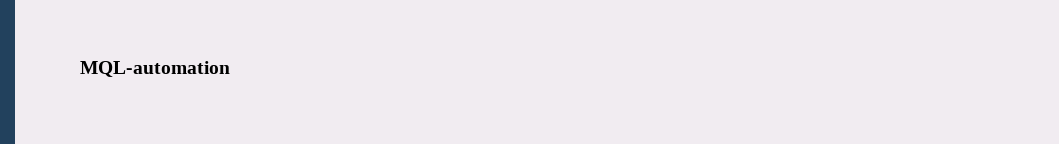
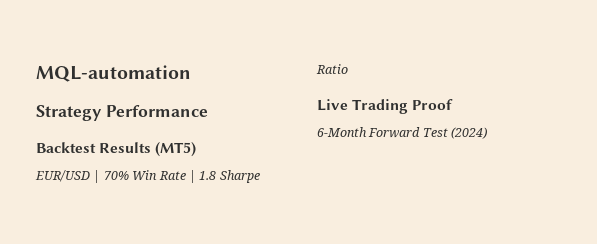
(230, 69) none -> [36,105,208,121] [36,142,197,157] [35,170,260,183] [316,64,348,74] [317,99,454,114] [317,127,488,139] // Strategy Performance // Backtest Results (MT5) // EUR/USD | 70% Win Rate | 1.8 Sharpe Ratio // Live Trading Proof // 6-Month Forward Test (2024)

